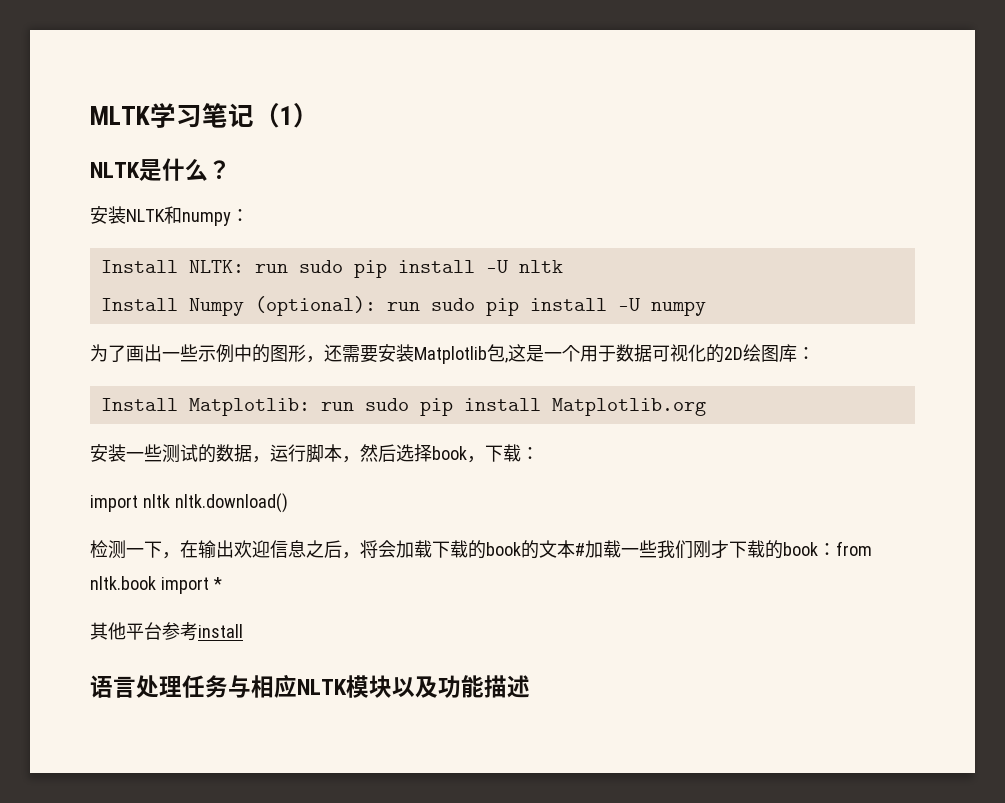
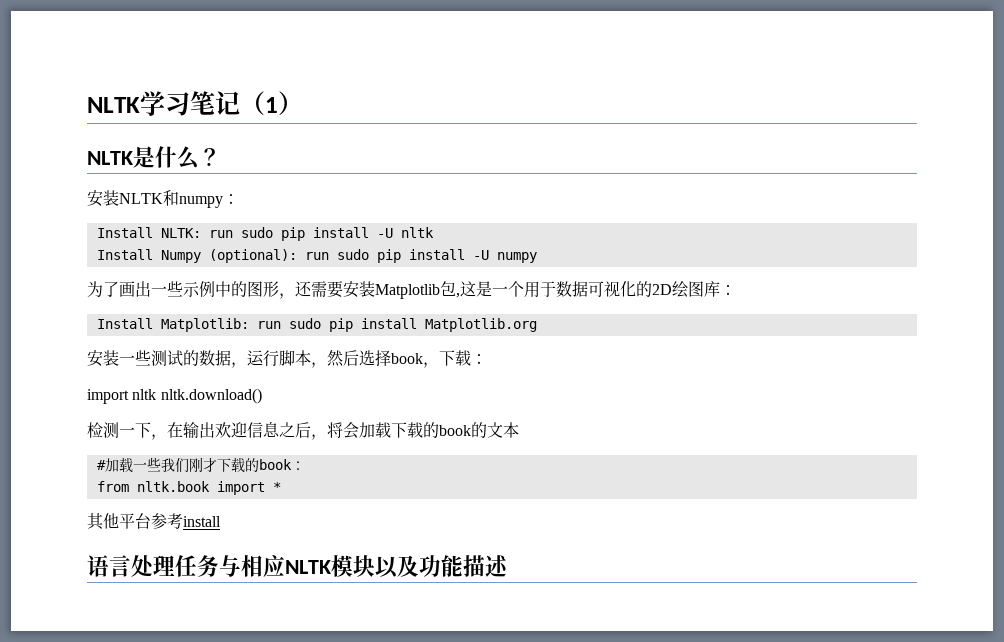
[90,106,150,125] MLTK -> [87,97,140,113] NLTK
(575, 549) none -> (519, 430) //
(836, 549) none -> (305, 465) //

